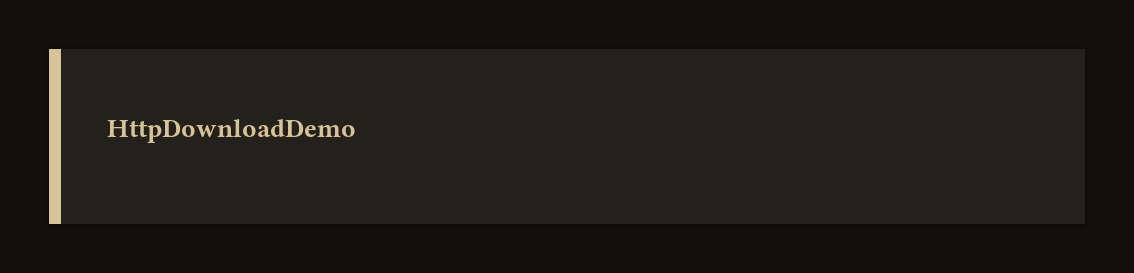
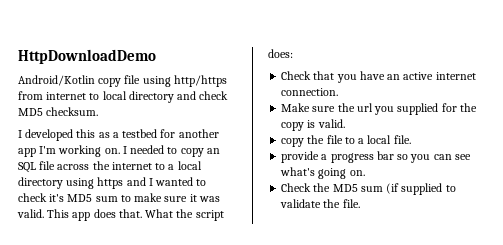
(356, 131) none -> [18,75,227,87] [18,91,229,103] [18,107,99,116] [18,129,219,141] [18,145,220,157] [18,161,202,173] [18,177,207,189] [18,193,220,202] [17,209,224,221] [268,49,293,58] [281,71,476,83] [281,88,339,96] [281,103,477,115] [281,119,345,131] [281,135,411,147] [281,151,471,163] [280,167,365,179] [281,183,456,195] [280,199,360,208] // Android/Kotlin copy file using http/https from internet to local directory and check MD5 checksum. // I developed this as a testbed for another app I'm working on. I needed to copy an SQL file across the internet to a local directory using https and I wanted to check it's MD5 sum to make sure it was valid. This app does that. What the script does: // Check that you have an active internet connection. // Make sure the url you supplied for the copy is valid. // copy the file to a local file. // provide a progress bar so you can see what's going on. // Check the MD5 sum (if supplied to validate the file.

